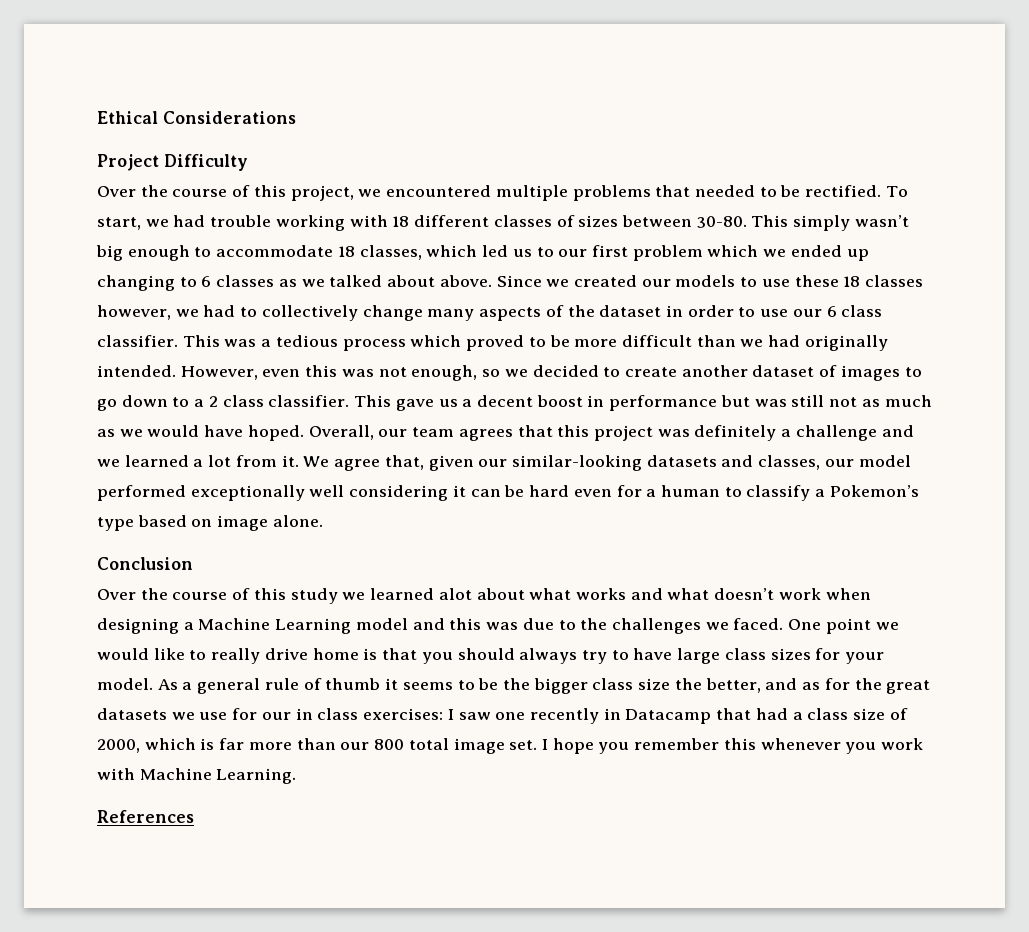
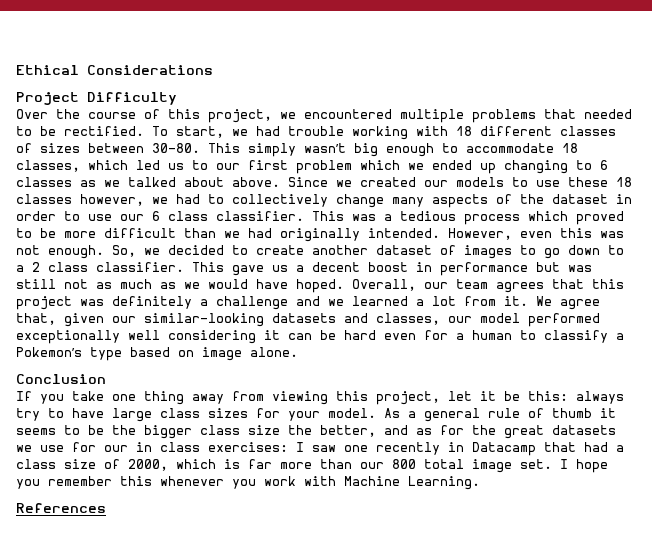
[411,365,501,381] enough, so -> [48,245,136,259] enough. So,
[97,588,871,604] [97,618,899,634] [97,648,515,664] Over the course of this study we learned alot about what works and what doesn’t work when designing a Machine Learning model and this was due to the challenges we faced. One point we would like to really drive home is that you should -> [16,391,568,405] If you take one thing away from viewing this project, let it be this:

